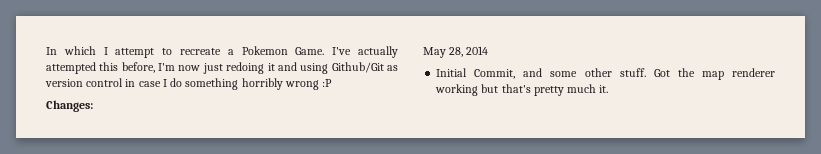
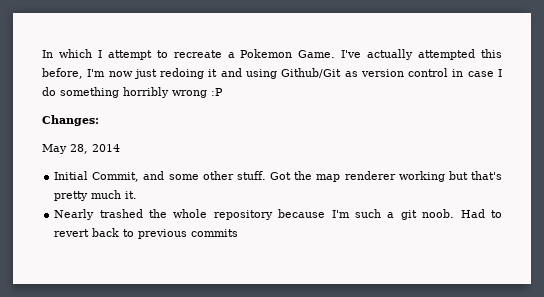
(609, 89) none -> [54,209,502,220] [54,228,239,239] // Nearly trashed the whole repository because I'm such a git noob. Had to revert back to previous commits

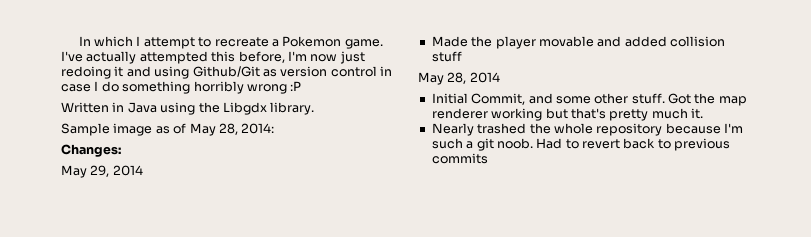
[298,50,336,58] Game. -> [344,39,383,49] game.
[42,115,99,126] Changes: -> [61,102,315,115] [61,123,275,136] [61,144,121,157] [61,165,143,178] [431,36,725,49] [431,51,462,62] Written in Java using the Libgdx library. // Sample image as of May 28, 2014: // Changes: // May 29, 2014 // Made the player movable and added collision stuff

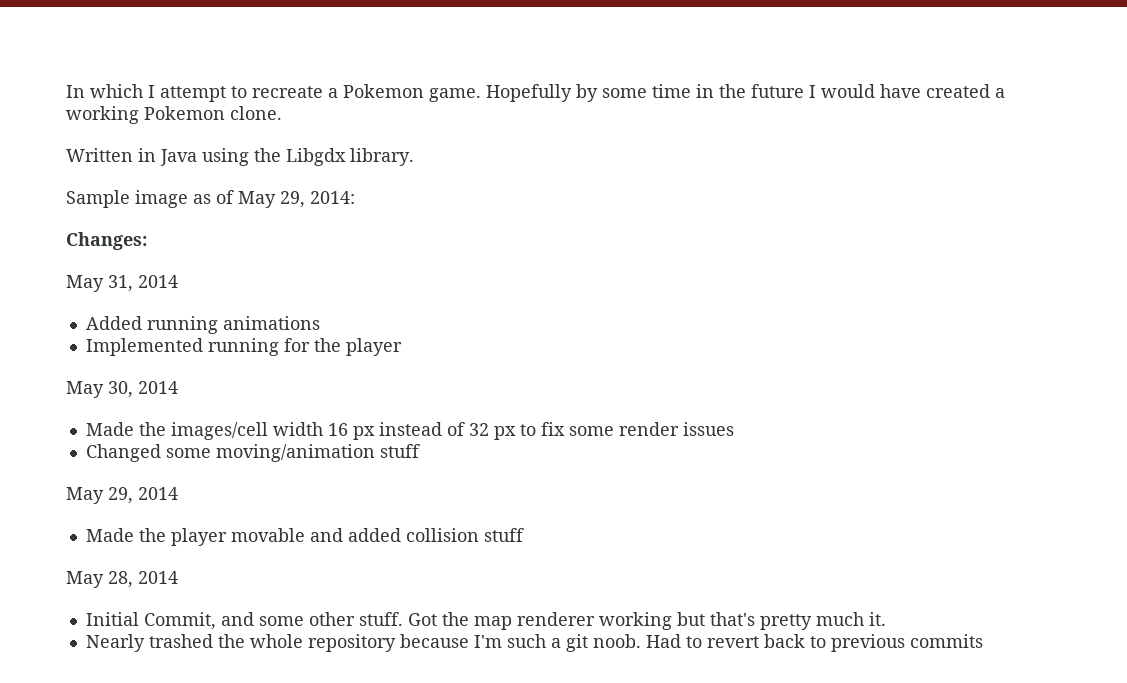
[61,51,365,64] [61,66,392,79] [61,81,302,94] I've actually attempted this before, I'm now just redoing it and using Github/Git as version control in case I do something horribly wrong :P -> [486,84,1005,102] [66,106,282,124] Hopefully by some time in the future I would have created a working Pokemon clone.
[218,123,238,135] 28, -> [280,191,305,208] 29,
(121, 150) none -> [66,275,178,292] [85,316,320,334] [85,338,402,356] [66,381,178,398] [85,422,734,440] [85,444,420,462] // May 31, 2014 // Added running animations // Implemented running for the player // May 30, 2014 // Made the images/cell width 16 px instead of 32 px to fix some render issues // Changed some moving/animation stuff

